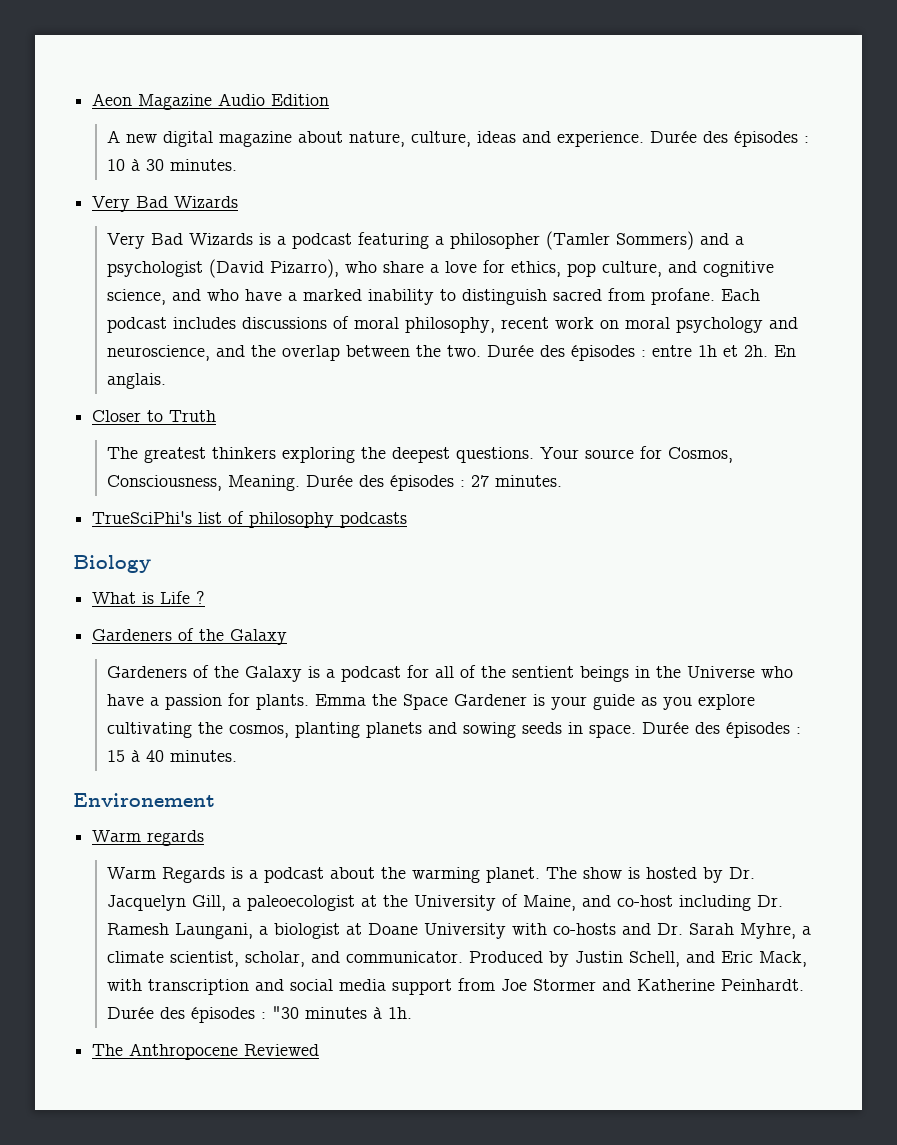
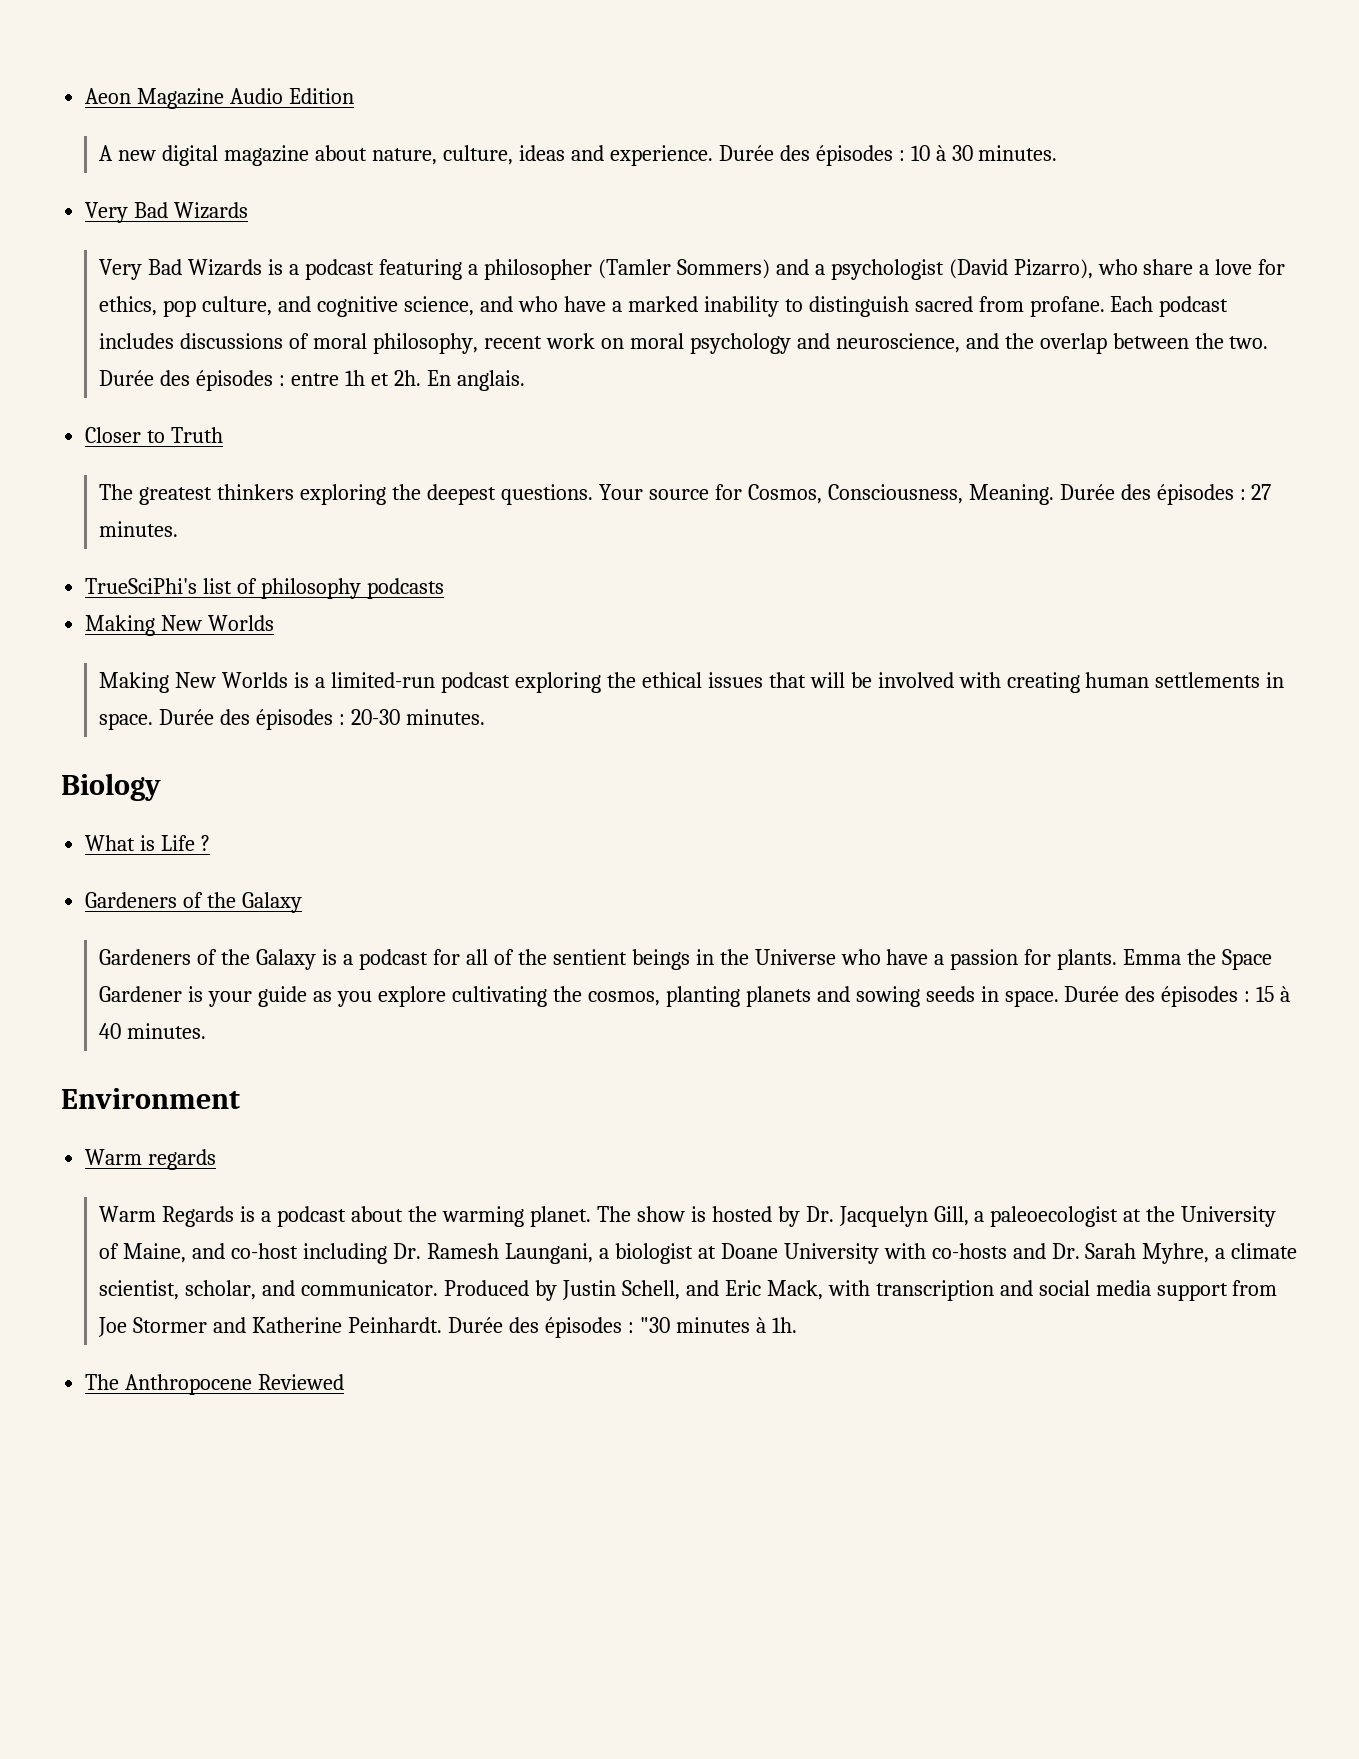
(408, 520) none -> [85,615,275,636] [99,672,1285,693] [99,709,486,730] // Making New Worlds // Making New Worlds is a limited-run podcast exploring the ethical issues that will be involved with creating human settlements in space. Durée des épisodes : 20-30 minutes.
[73,793,215,807] Environement -> [61,1088,240,1109] Environment

